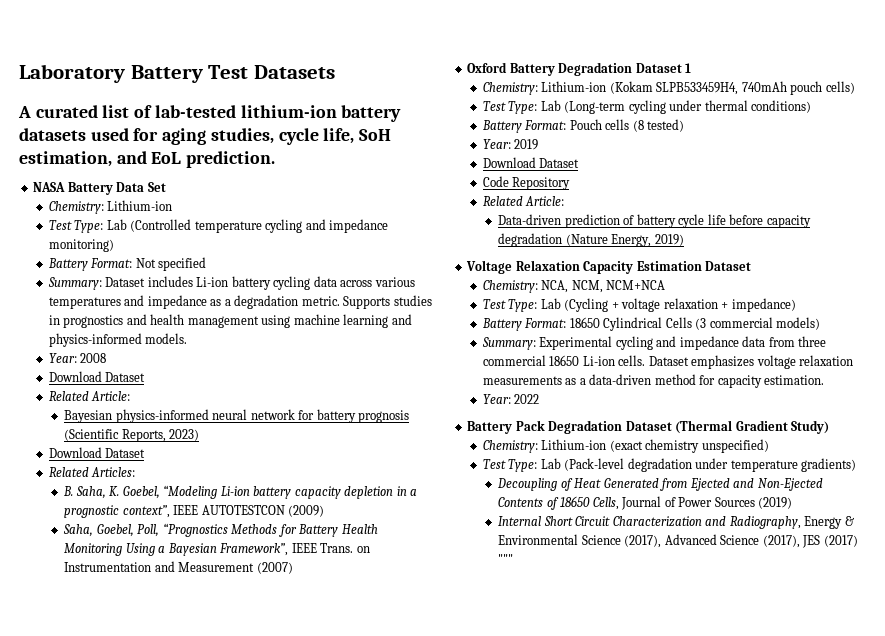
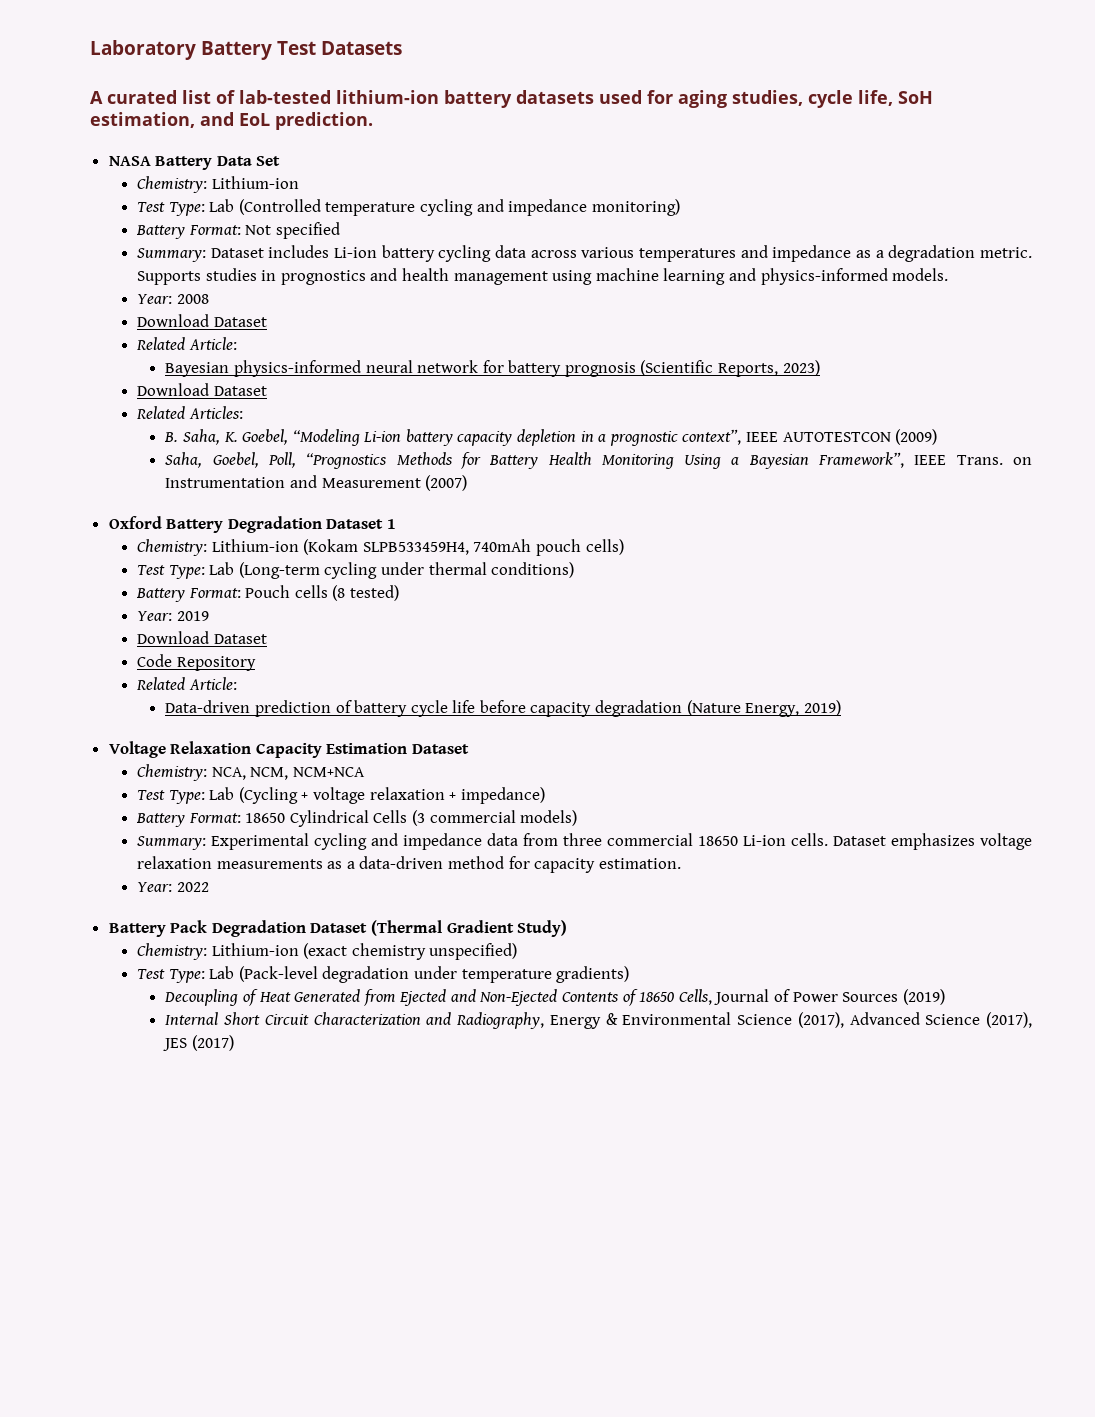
[498,554,514,564] """ -> (234, 1043) none

